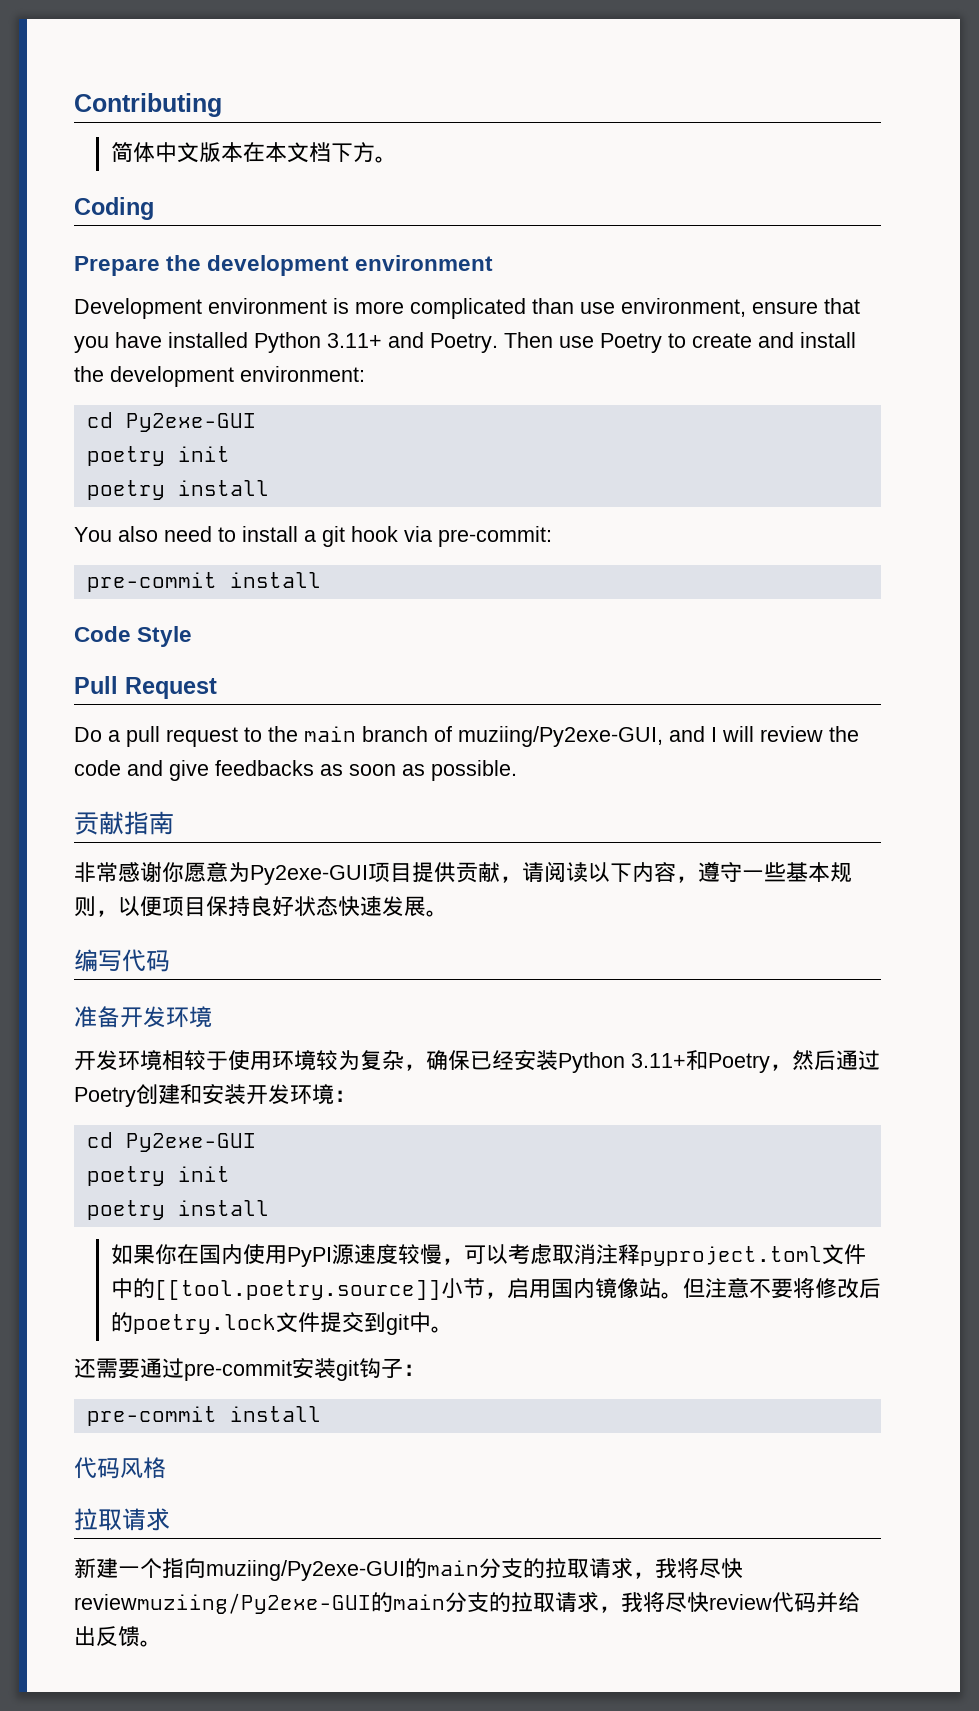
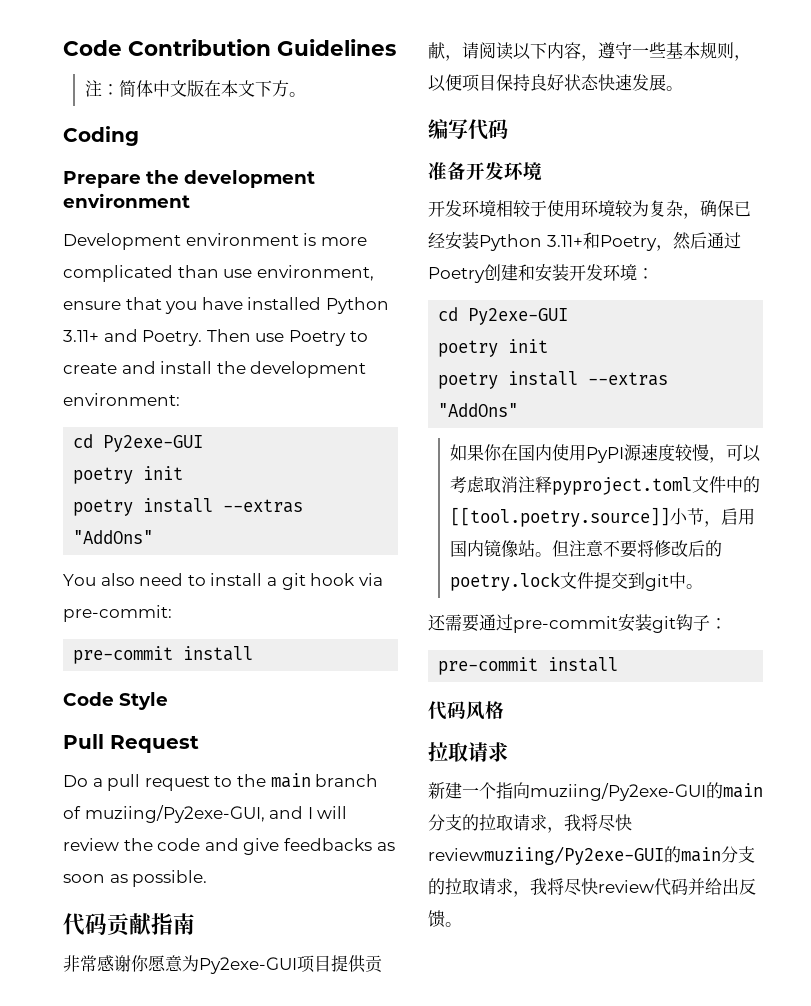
[74,93,222,117] [110,142,331,163] Contributing // 简体中文版本在本文档 -> [63,39,396,56] [84,80,255,97] Code Contribution Guidelines // 注：简体中文版在本文
(269, 488) none -> [223,499,304,513] [73,530,154,544] --extras "AddOns"
(517, 770) none -> [63,913,107,936] 代码
(269, 1208) none -> [588,372,669,386] [438,403,519,417] --extras "AddOns"

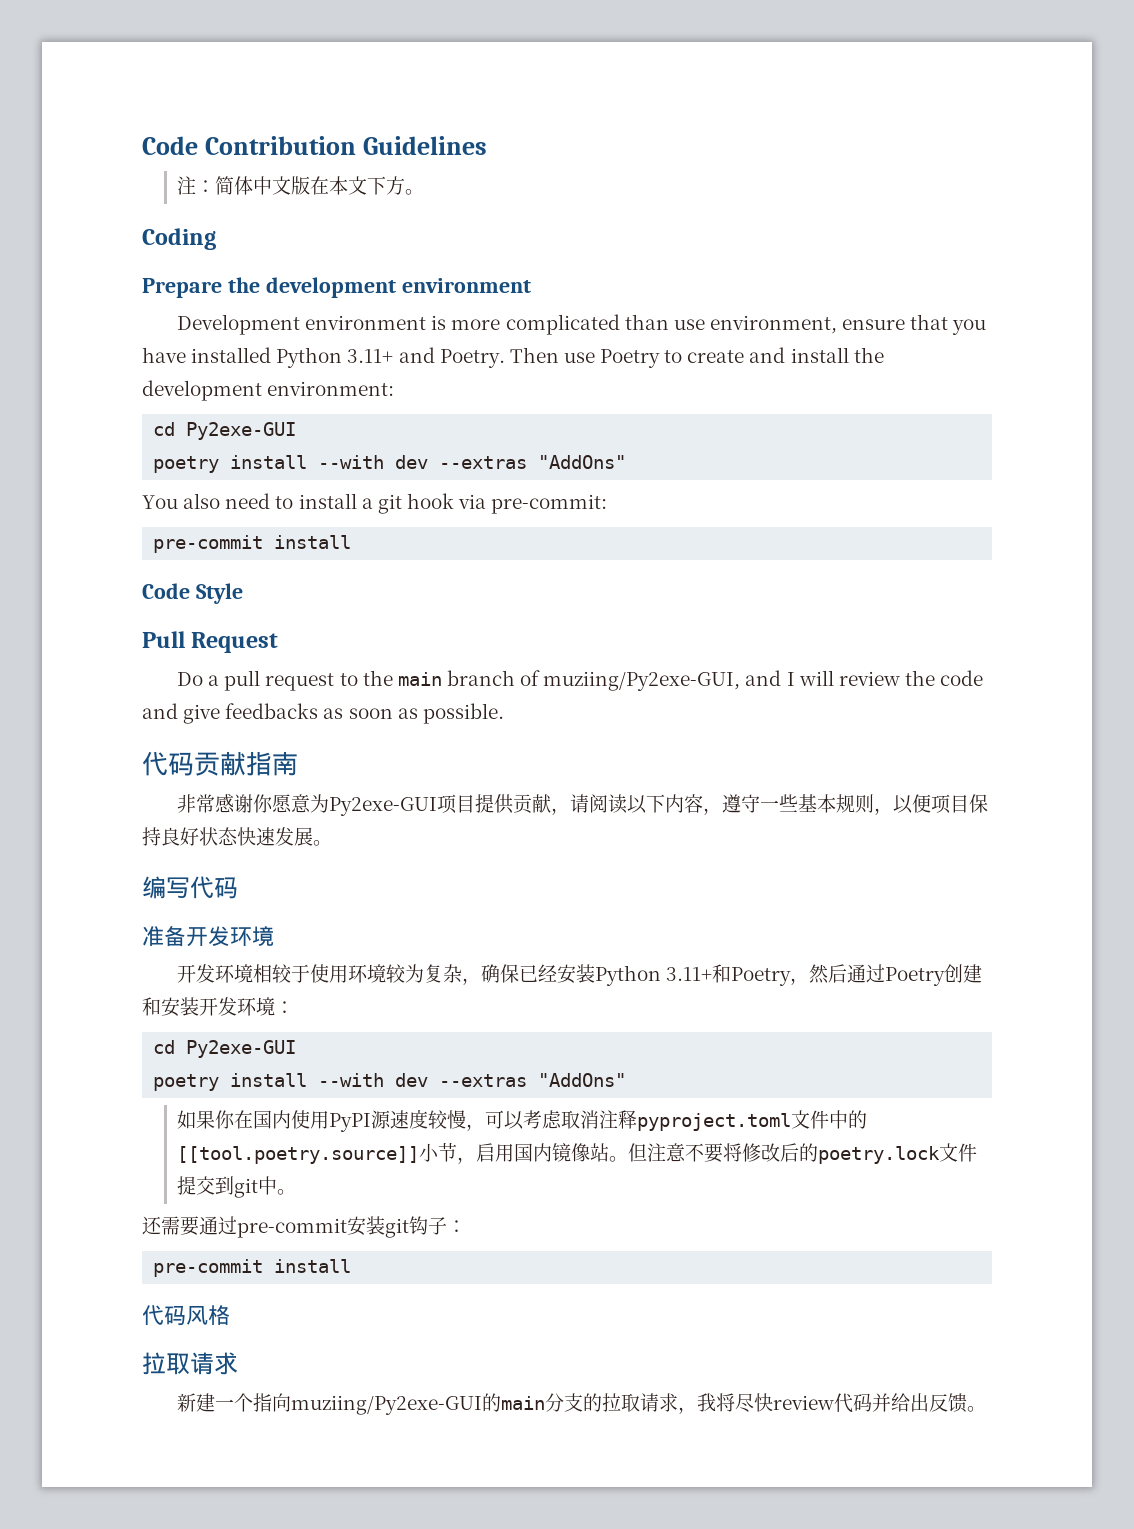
[73,466,184,484] [73,498,214,516] // poetry init // poetry install -> [153,455,429,473] // poetry install --with dev
[438,339,549,357] [438,371,579,389] // poetry init // poetry install -> [153,1073,429,1091] // poetry install --with dev
[428,846,755,865] [428,878,598,897] reviewmuziing/Py2exe-GUI的main分支的拉取请求，我将尽快 -> (774, 1402) none

